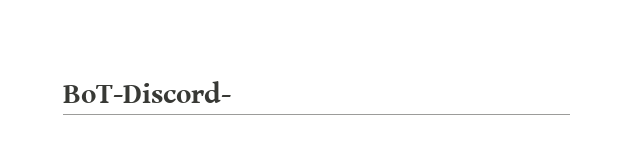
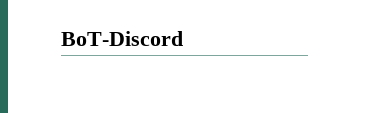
[63,81,231,103] BoT-Discord- -> [61,31,183,46] BoT-Discord

